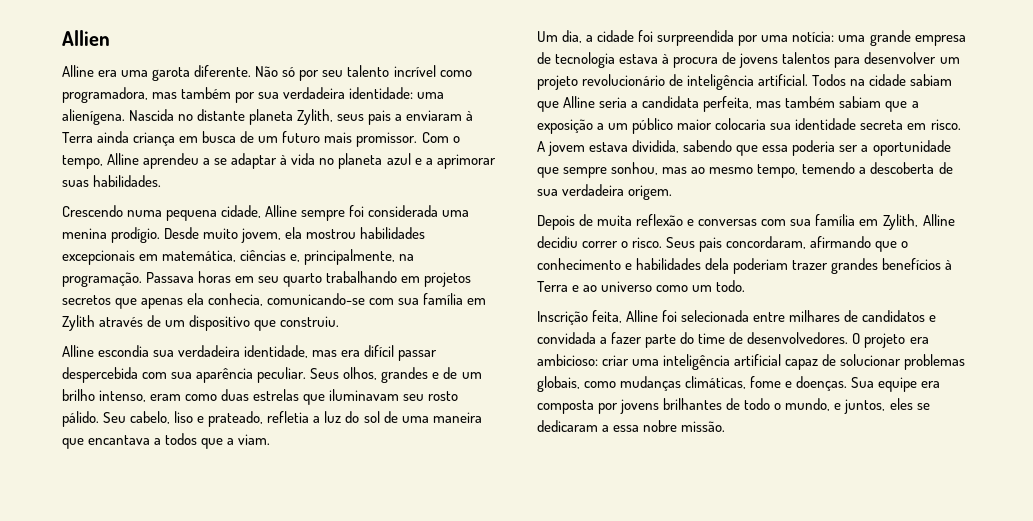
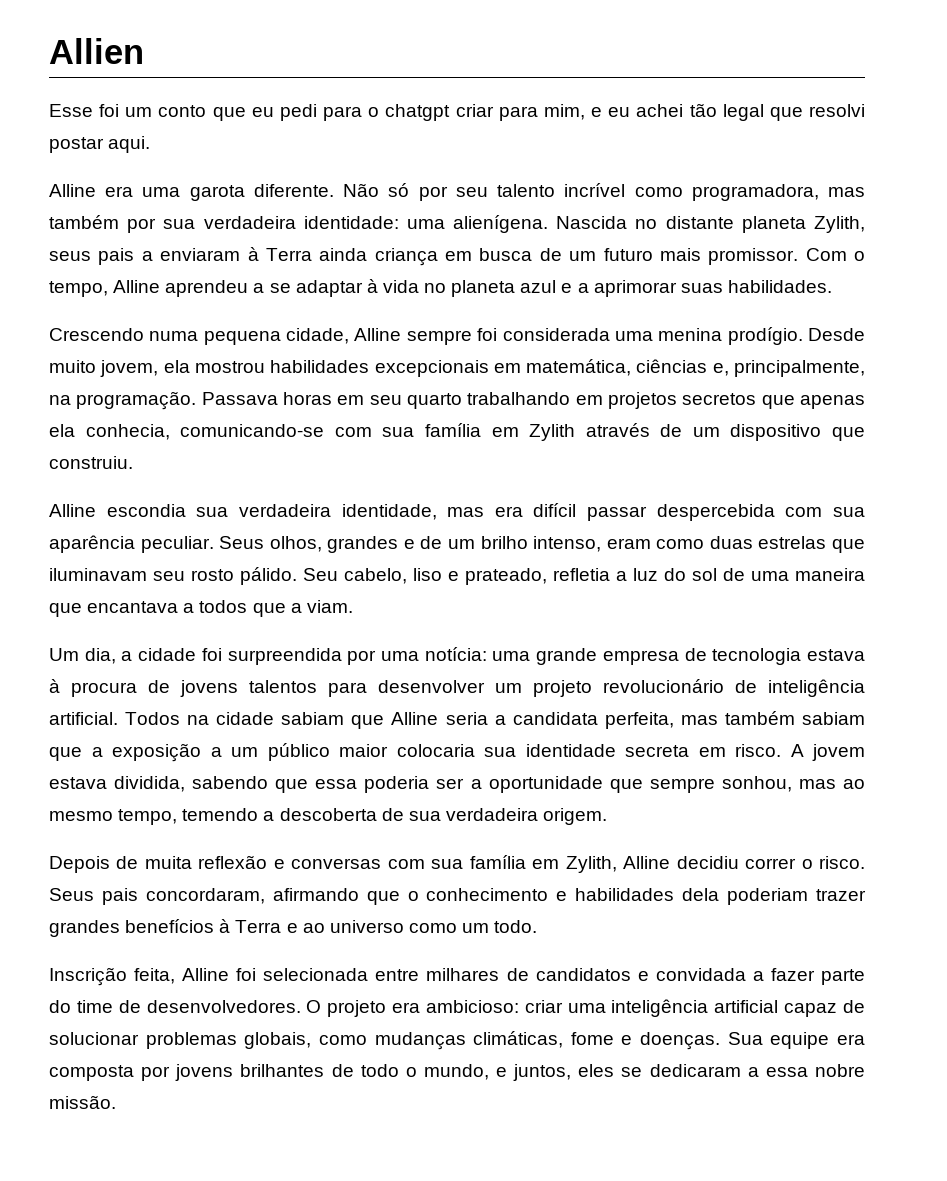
(110, 38) none -> [49,103,865,121] [49,136,151,153] // Esse foi um conto que eu pedi para o chatgpt criar para mim, e eu achei tão legal que resolvi postar aqui.

